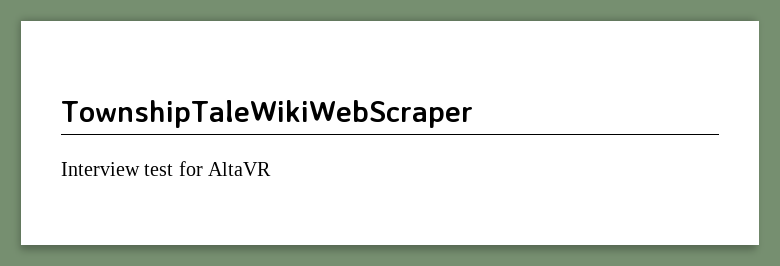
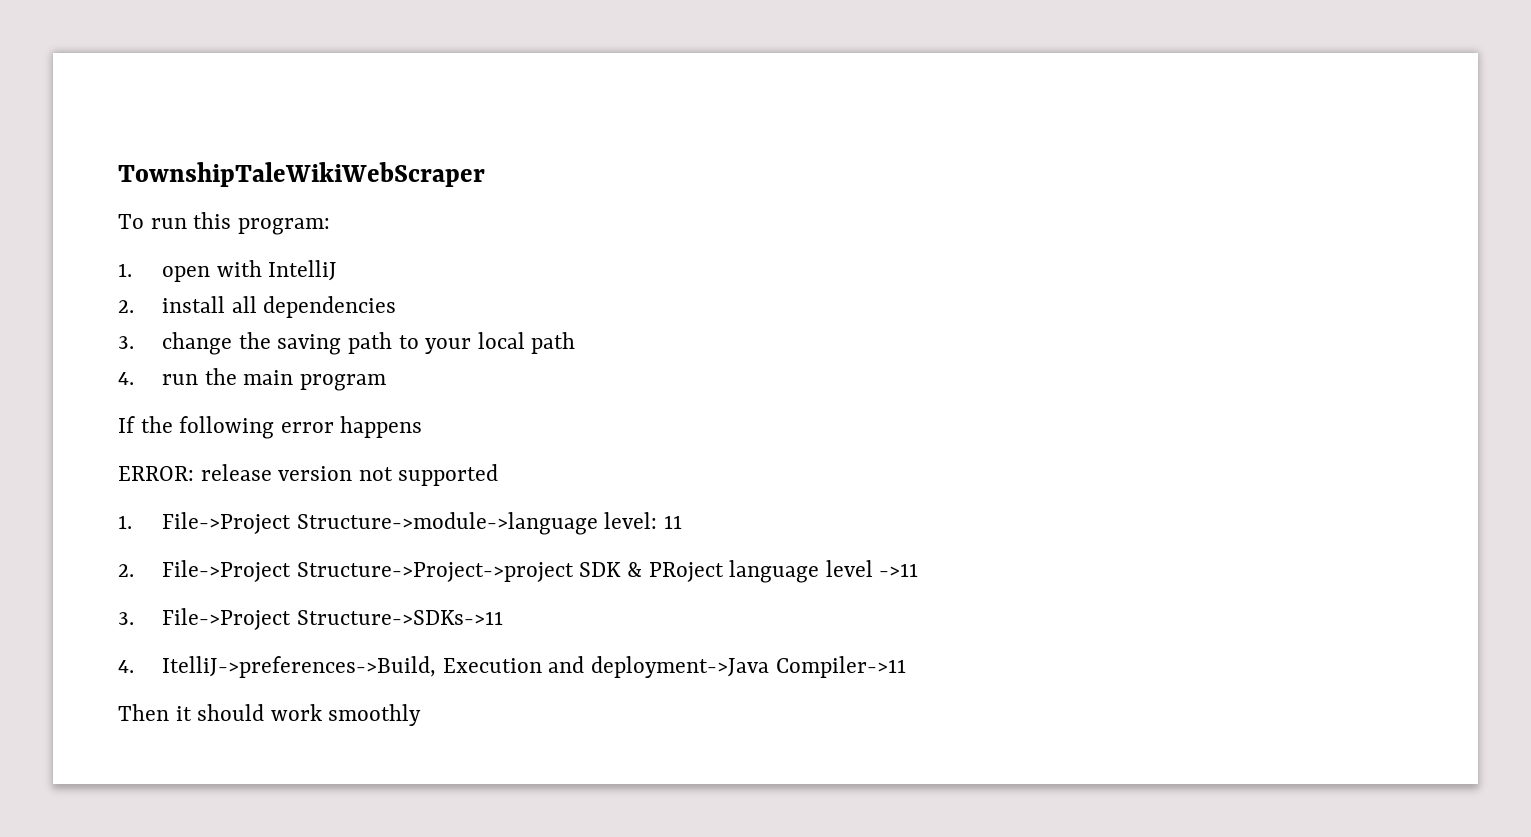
[61,161,272,176] Interview test for AltaVR -> [118,212,330,235] [118,260,338,282] [118,296,397,318] [118,332,576,355] [118,368,386,391] [118,416,423,439] [118,464,499,486] [118,512,682,535] [118,560,919,583] [118,608,503,630] [118,656,906,678] [118,704,422,726] To run this program: // 1. open with IntelliJ // 2. install all dependencies // 3. change the saving path to your local path // 4. run the main program // If the following error happens // ERROR: release version not supported // 1. File->Project Structure->module->language level: 11 // 2. File->Project Structure->Project->project SDK & PRoject language level ->11 // 3. File->Project Structure->SDKs->11 // 4. ItelliJ->preferences->Build, Execution and deployment->Java Compiler->11 // Then it should work smoothly

